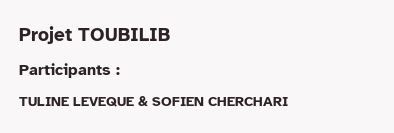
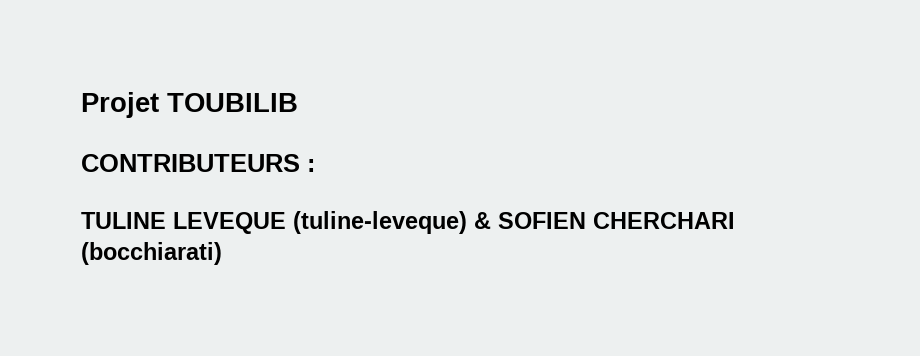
[19,63,111,78] Participants -> [81,154,300,172] CONTRIBUTEURS
(134, 102) none -> [293,211,467,234] (tuline-leveque)
(288, 101) none -> [81,242,222,265] (bocchiarati)

